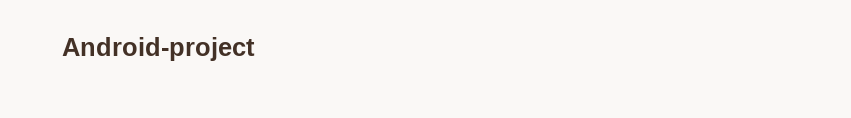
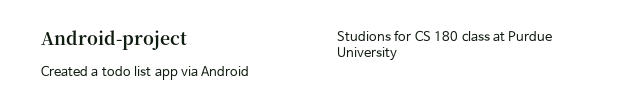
(255, 49) none -> [41,65,250,80] [337,30,553,42] [337,47,397,61] // Created a todo list app via Android Studions for CS 180 class at Purdue University

